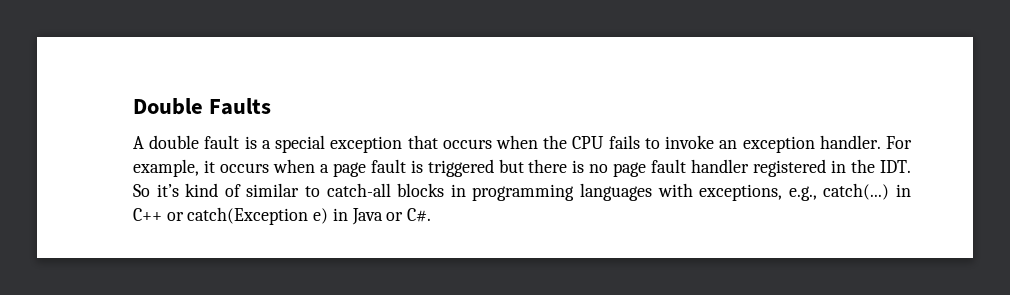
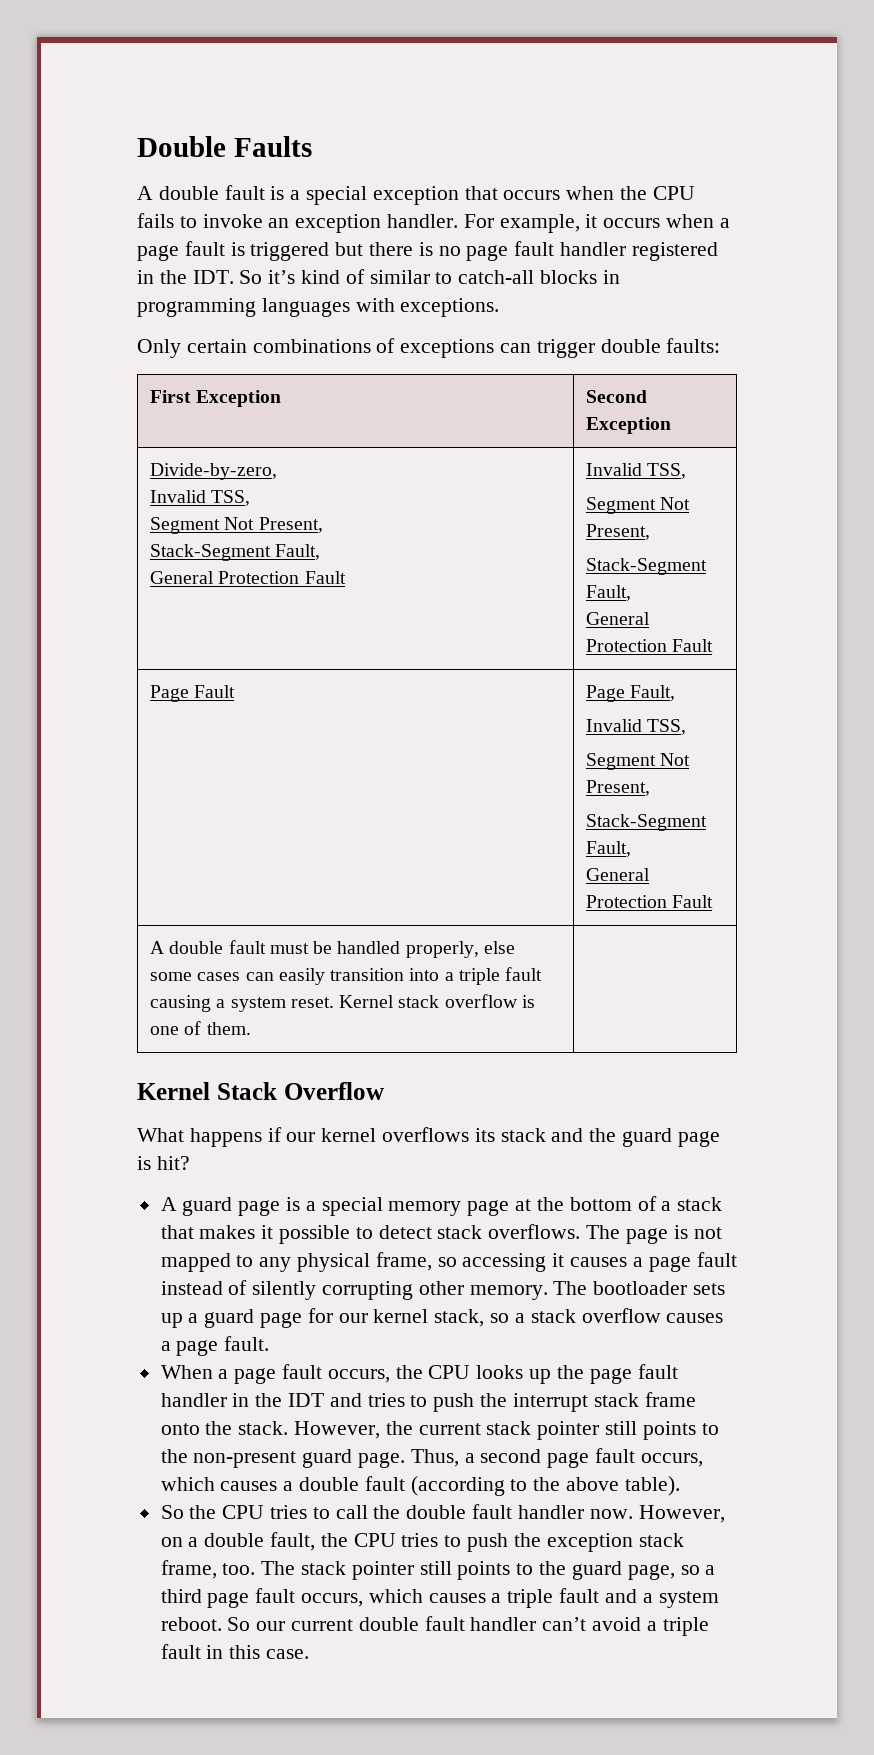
[699,183,912,201] [133,207,432,225] exceptions, e.g., catch(...) in C++ or catch(Exception e) in Java or C#. -> [400,298,500,317] [137,338,721,358] [150,390,282,407] [586,390,648,403] [586,417,672,434] [150,463,278,480] [150,490,251,506] [150,517,323,534] [150,544,321,561] [150,571,346,584] [586,463,687,479] [586,497,691,514] [586,524,651,540] [586,558,708,575] [586,585,632,601] [586,612,651,625] [586,639,714,652] [150,685,236,702] [586,685,676,702] [586,719,687,735] [586,753,691,770] [586,780,651,796] [586,814,708,831] [586,841,632,857] [586,868,651,881] [586,895,714,908] [150,940,515,958] [150,967,543,985] [150,994,535,1012] [150,1021,251,1035] [137,1082,384,1100] [137,1127,720,1147] [137,1156,190,1170] [160,1196,723,1216] [160,1224,722,1244] [160,1252,737,1272] [160,1280,726,1300] [160,1308,724,1328] [160,1336,270,1356] [160,1364,678,1384] [160,1392,696,1412] [160,1421,719,1440] [160,1448,703,1468] [160,1476,680,1496] [160,1504,725,1523] [160,1532,684,1552] [160,1560,716,1580] [160,1588,719,1608] [160,1616,709,1636] [160,1644,310,1659] exceptions. // Only certain combinations of exceptions can trigger double faults: // First Exception | Second Exception // Divide-by-zero, // Invalid TSS, // Segment Not Present, // Stack-Segment Fault, // General Protection Fault | Invalid TSS, // Segment Not Present, // Stack-Segment Fault, // General Protection Fault // Page Fault | Page Fault, // Invalid TSS, // Segment Not Present, // Stack-Segment Fault, // General Protection Fault // A double fault must be handled properly, else some cases can easily transition into a triple fault causing a system reset. Kernel stack overflow is one of them. | // Kernel Stack Overflow // What happens if our kernel overflows its stack and the guard page is hit? // A guard page is a special memory page at the bottom of a stack that makes it possible to detect stack overflows. The page is not mapped to any physical frame, so accessing it causes a page fault instead of silently corrupting other memory. The bootloader sets up a guard page for our kernel stack, so a stack overflow causes a page fault. // When a page fault occurs, the CPU looks up the page fault handler in the IDT and tries to push the interrupt stack frame onto the stack. However, the current stack pointer still points to the non-present guard page. Thus, a second page fault occurs, which causes a double fault (according to the above table). // So the CPU tries to call the double fault handler now. However, on a double fault, the CPU tries to push the exception stack frame, too. The stack pointer still points to the guard page, so a third page fault occurs, which causes a triple fault and a system reboot. So our current double fault handler can’t avoid a triple fault in this case.

